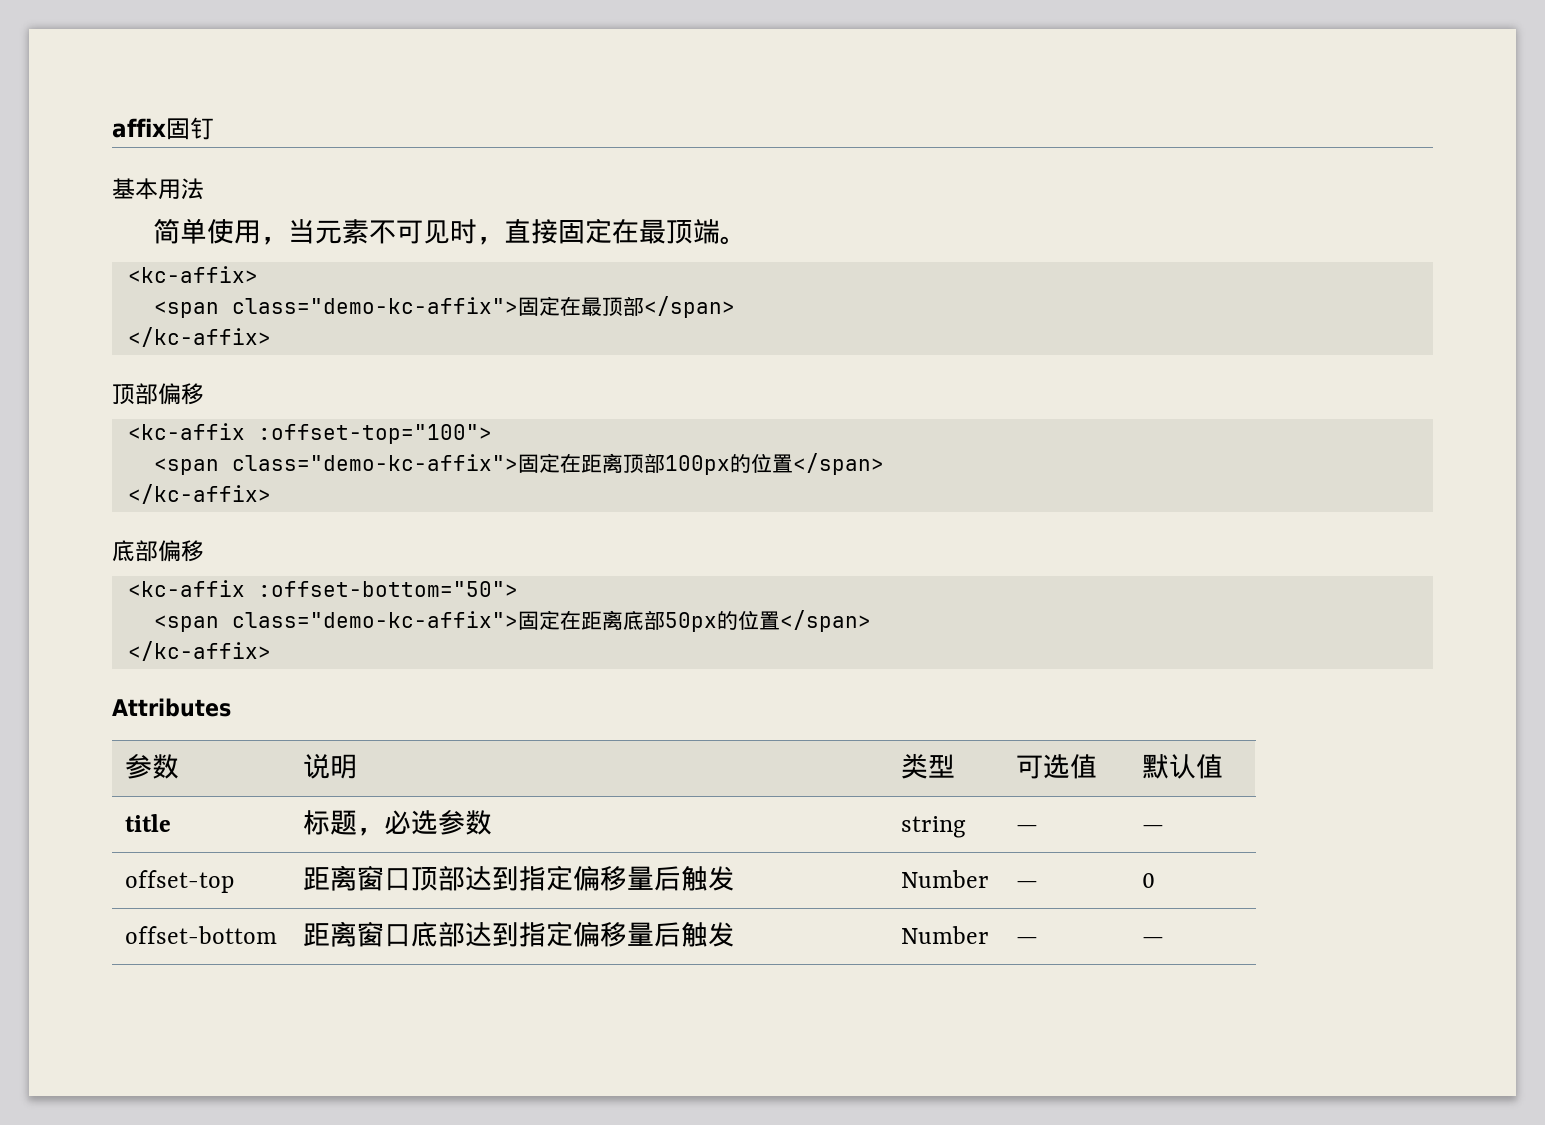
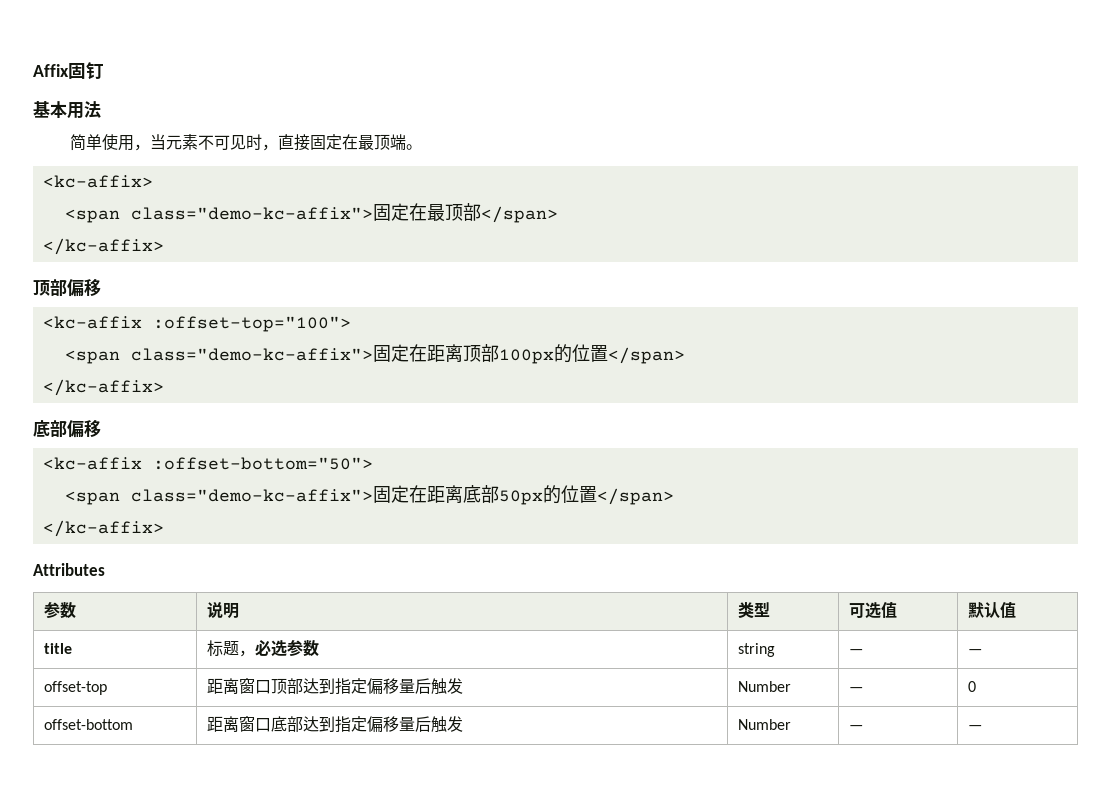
[112,118,166,138] affix -> [33,64,69,77] Affix

